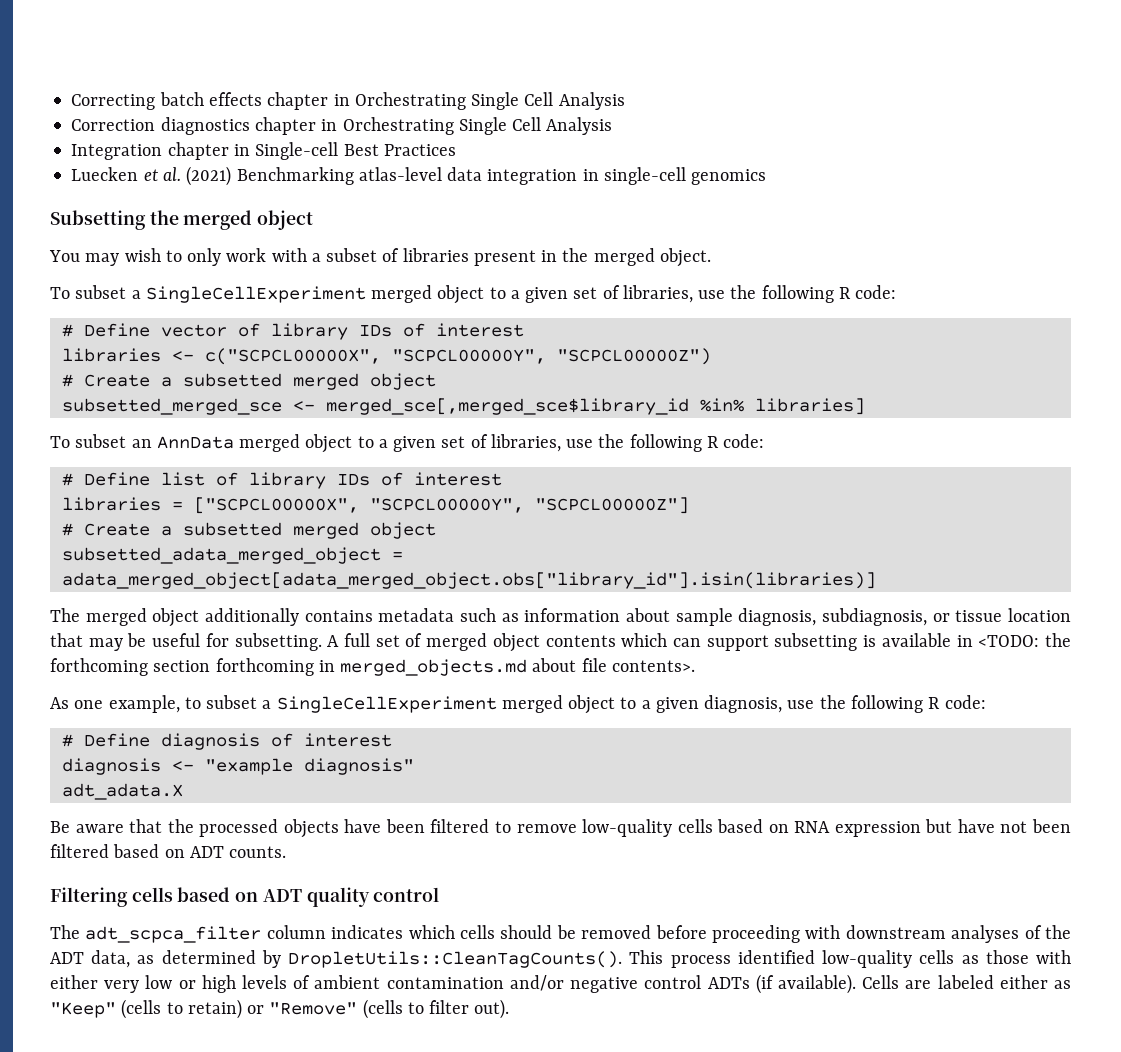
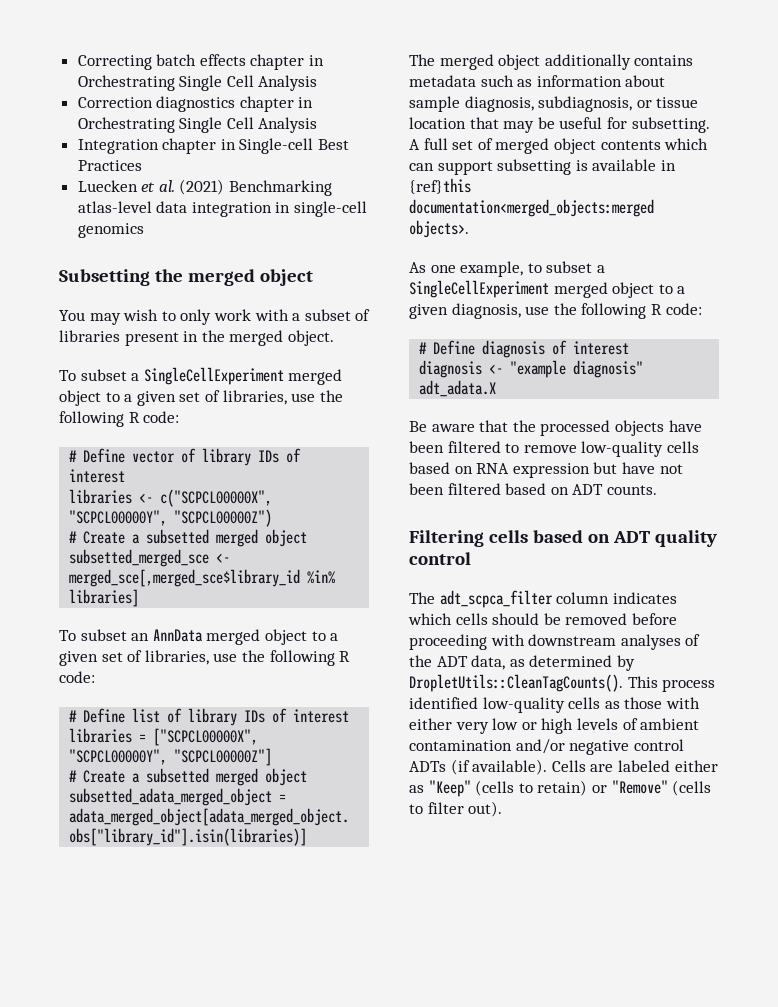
[978,633,1071,647] [50,658,695,676] <TODO: the forthcoming section forthcoming in merged_objects.md about file contents>. -> [409,178,471,194] [409,199,654,217] [409,220,469,238] {ref}this documentation<merged_objects:merged objects>.

